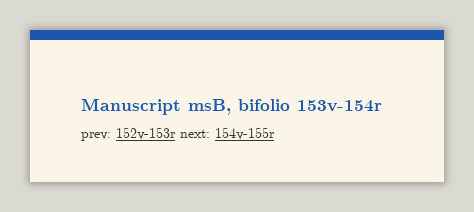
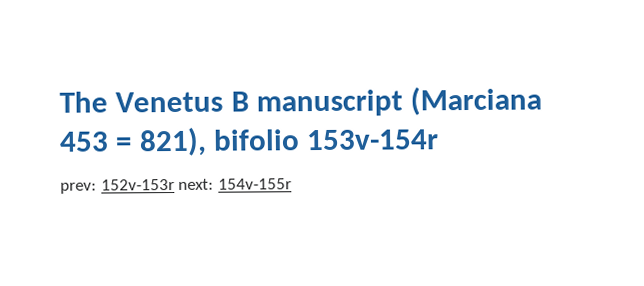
[81,98,231,115] Manuscript msB, -> [59,85,543,117] [59,126,207,157] The Venetus B manuscript (Marciana 453 = 821),

